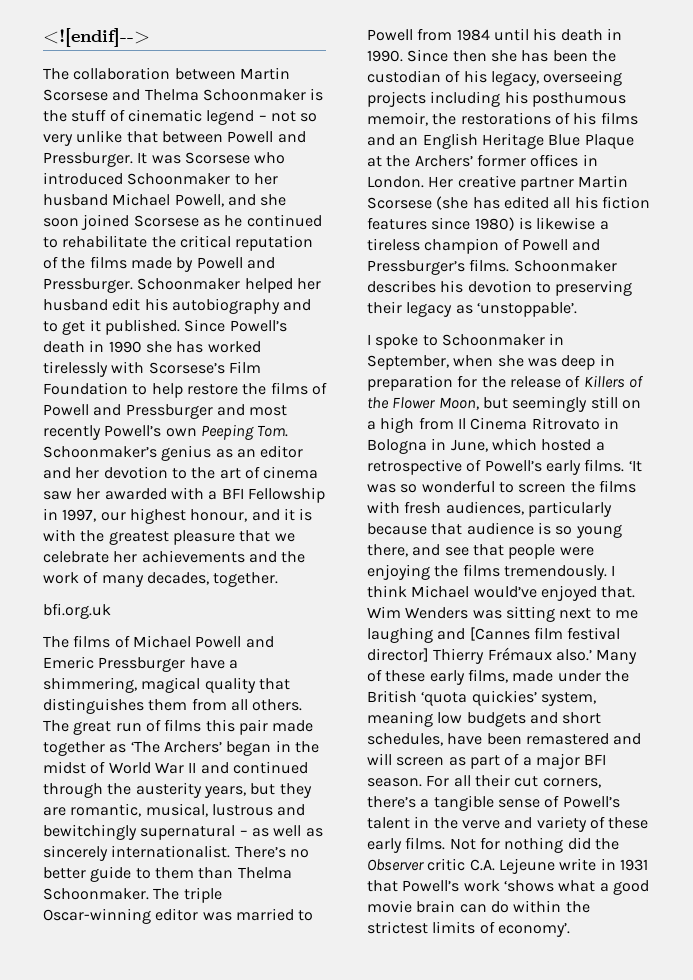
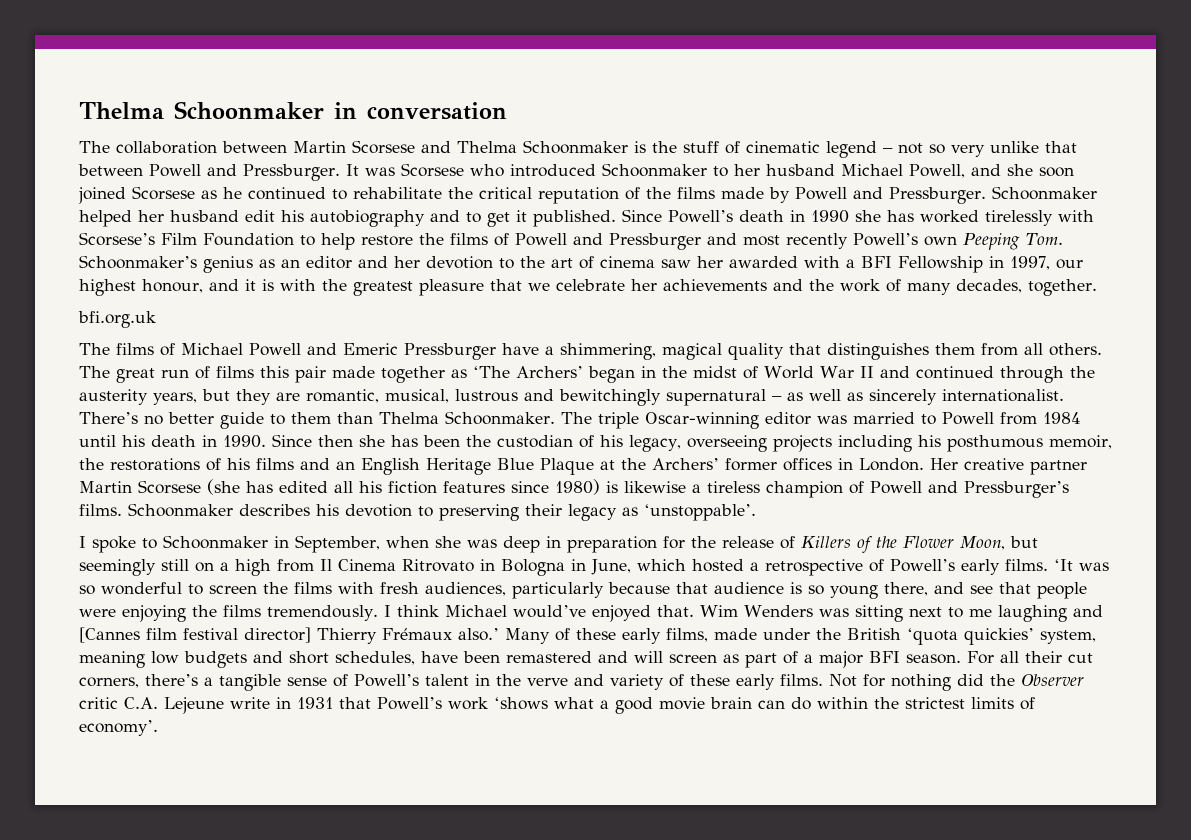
[43,28,150,47] <![endif]--> -> [79,101,507,120] Thelma Schoonmaker in conversation

